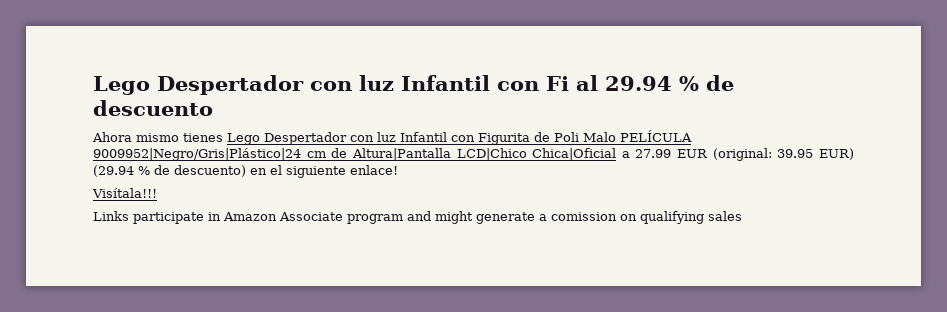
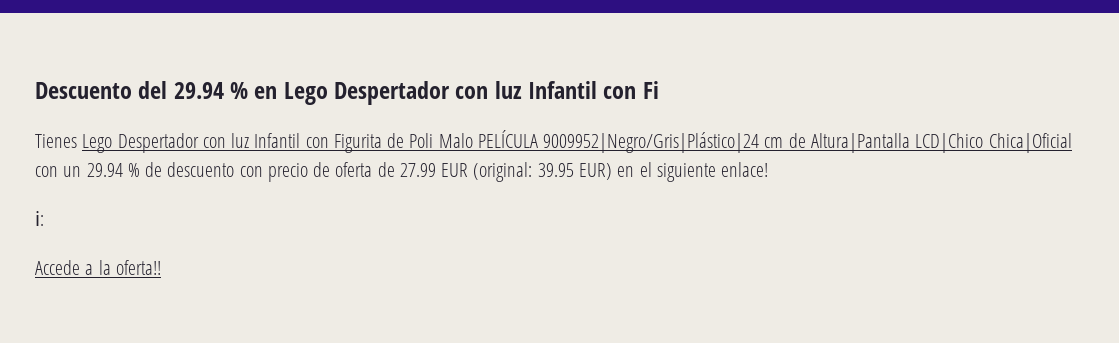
(93, 85) none -> [35,81,278,99] Descuento del 29.94 % en
[576,75,734,91] [93,100,213,116] [92,132,223,142] al 29.94 % de descuento // Ahora mismo tienes -> [35,134,77,148] // Tienes
[621,151,630,158] a -> [35,162,395,182] con un 29.94 % de descuento con precio de oferta de
[93,165,246,177] (29.94 % de descuento) -> (612, 171) none
[92,188,157,198] [93,211,742,224] Visítala!!! // Links participate in Amazon Associate program and might generate a comission on qualifying sales -> [35,211,44,226] [35,260,161,275] ℹ: // Accede a la oferta!!

